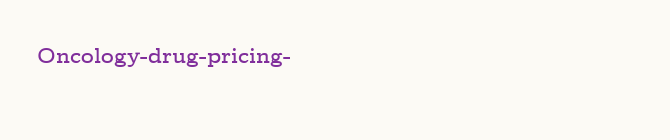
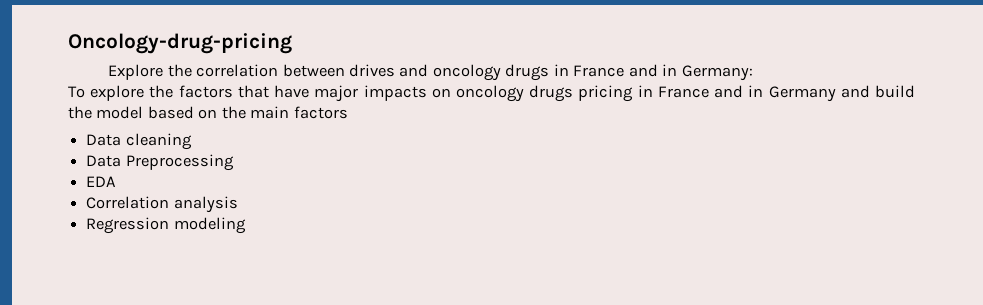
[37,48,291,67] Oncology-drug-pricing- -> [68,33,292,54] [108,64,753,81] [68,85,915,102] [68,106,348,119] [86,133,192,150] [86,154,234,171] [86,176,117,187] [86,196,238,213] [86,217,246,234] Oncology-drug-pricing // Explore the correlation between drives and oncology drugs in France and in Germany: // To explore the factors that have major impacts on oncology drugs pricing in France and in Germany and build the model based on the main factors // Data cleaning // Data Preprocessing // EDA // Correlation analysis // Regression modeling

